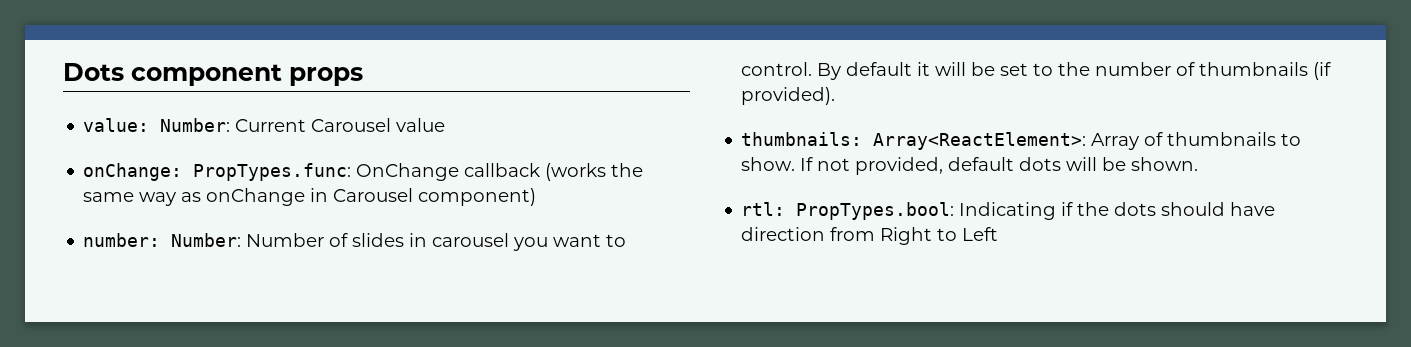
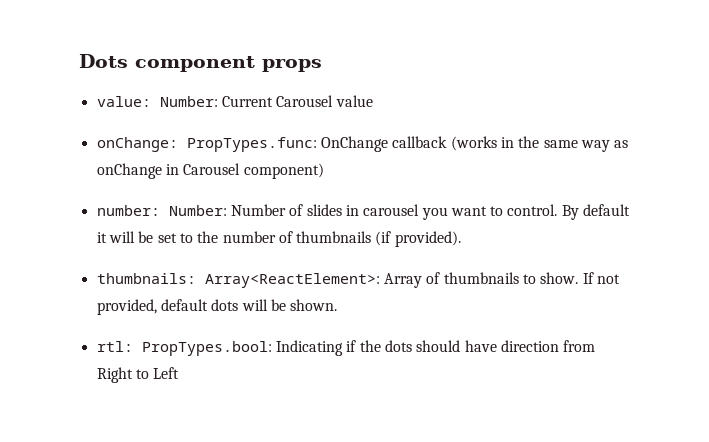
(607, 172) none -> [500,137,514,148] in

